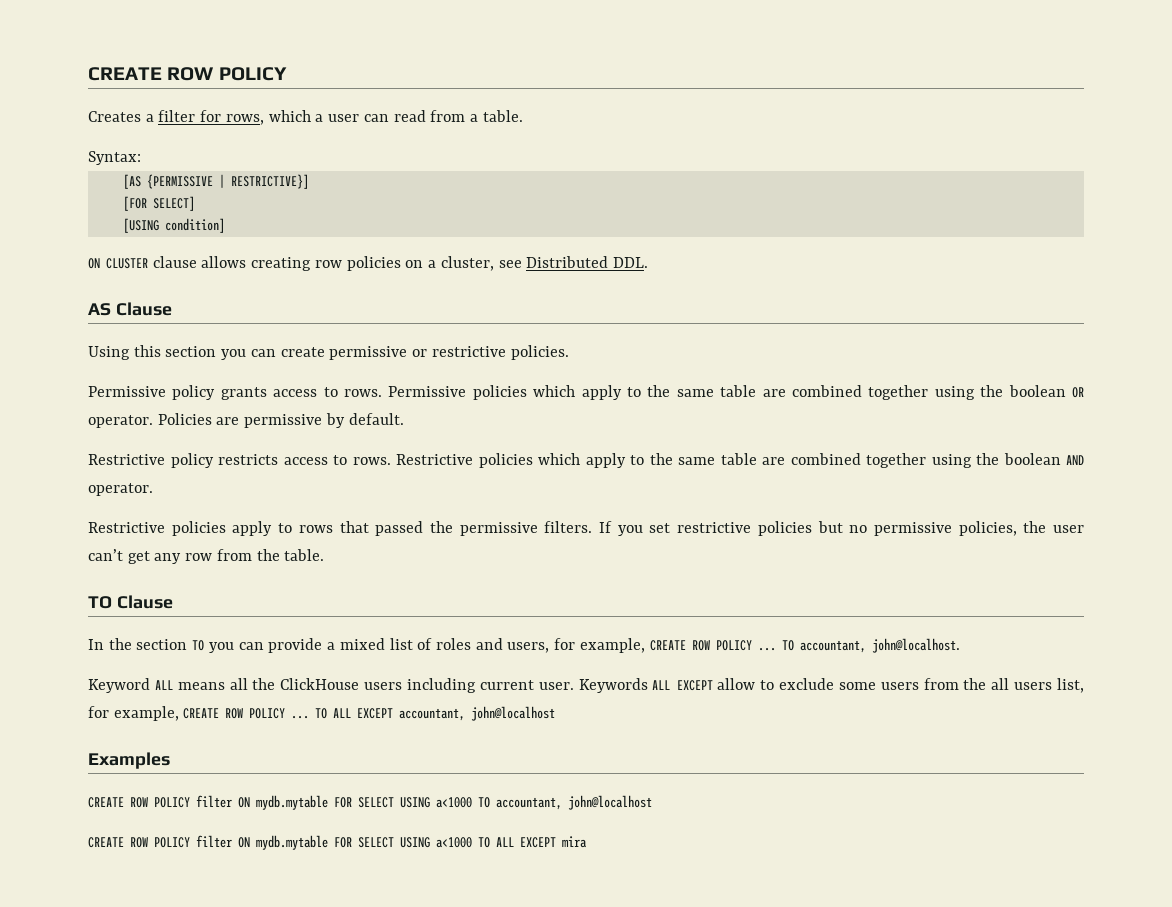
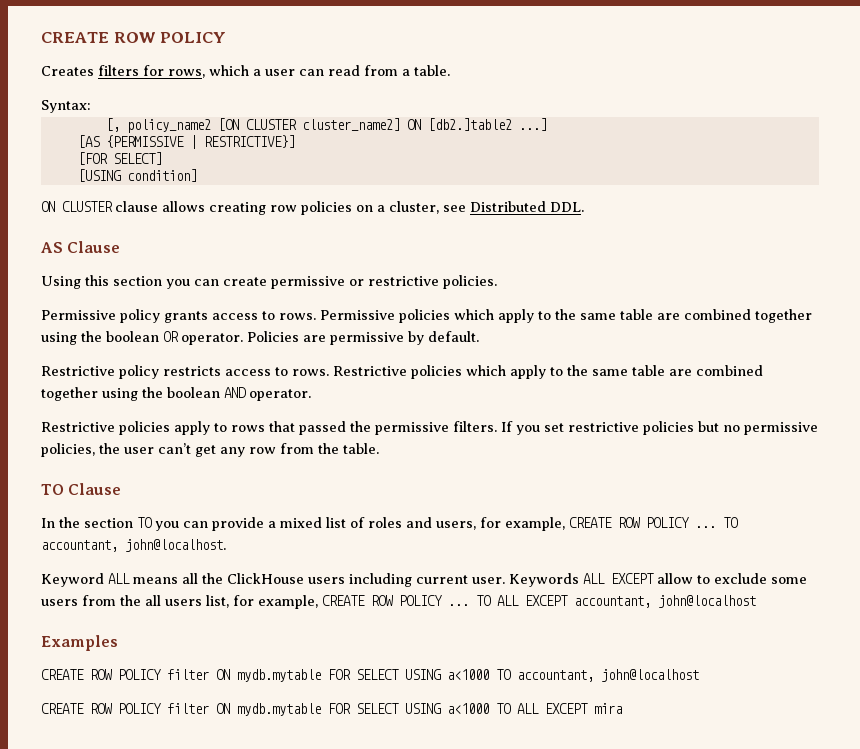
[145,110,196,122] a filter -> [98,65,139,76] filters
(141, 158) none -> [105,118,547,133] // [, policy_name2 [ON CLUSTER cluster_name2] ON [db2.]table2 ...]

